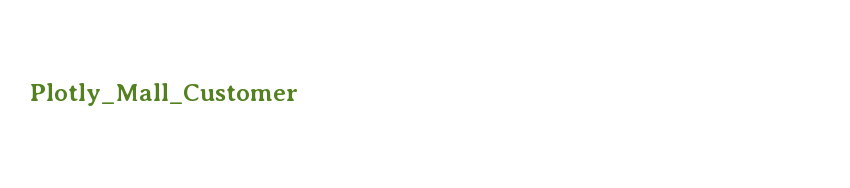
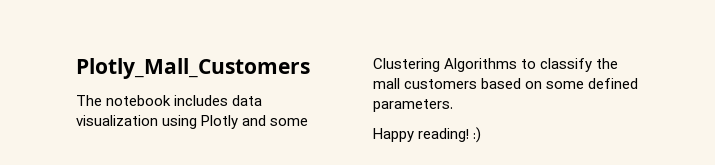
[30,83,298,106] Plotly_Mall_Customer -> [76,58,310,79] [76,95,263,106] [76,115,309,129] [373,58,619,72] [373,78,639,89] [373,99,453,112] [373,127,482,143] Plotly_Mall_Customers // The notebook includes data visualization using Plotly and some Clustering Algorithms to classify the mall customers based on some defined parameters. // Happy reading! :)

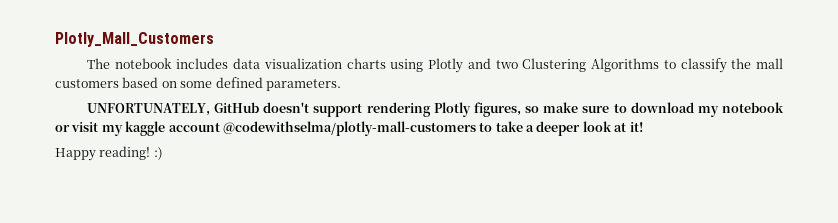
(158, 120) none -> [346,58,386,69] charts
[270,118,309,126] some -> [495,60,518,69] two
(453, 105) none -> [86,102,784,117] [55,121,643,136] // UNFORTUNATELY, GitHub doesn't support rendering Plotly figures, so make sure to download my notebook or visit my kaggle account @codewithselma/plotly-mall-customers to take a deeper look at it!

